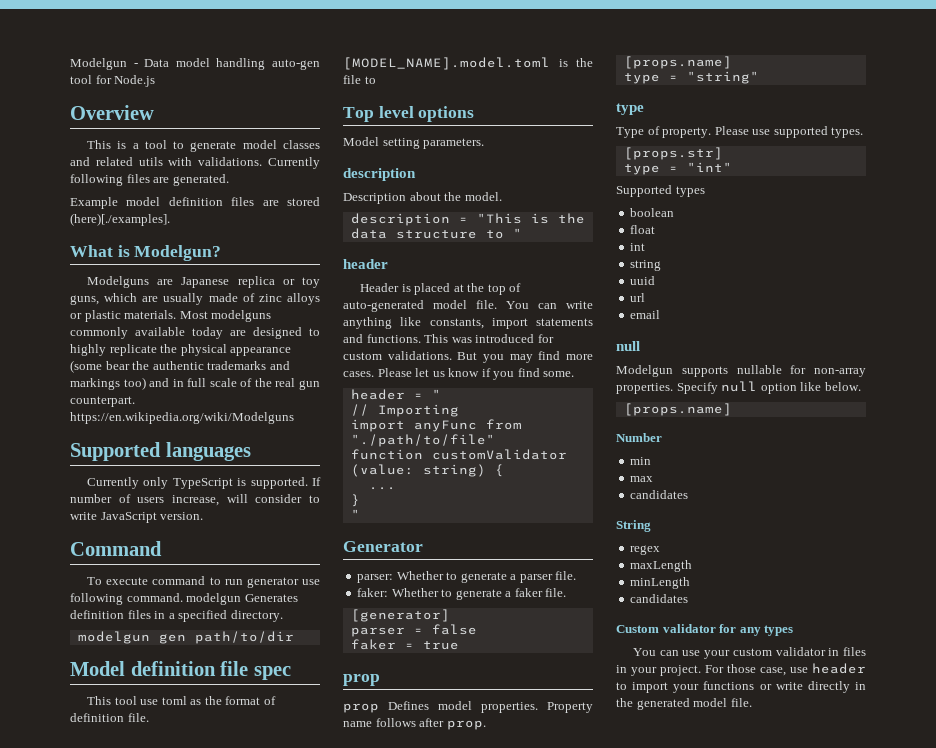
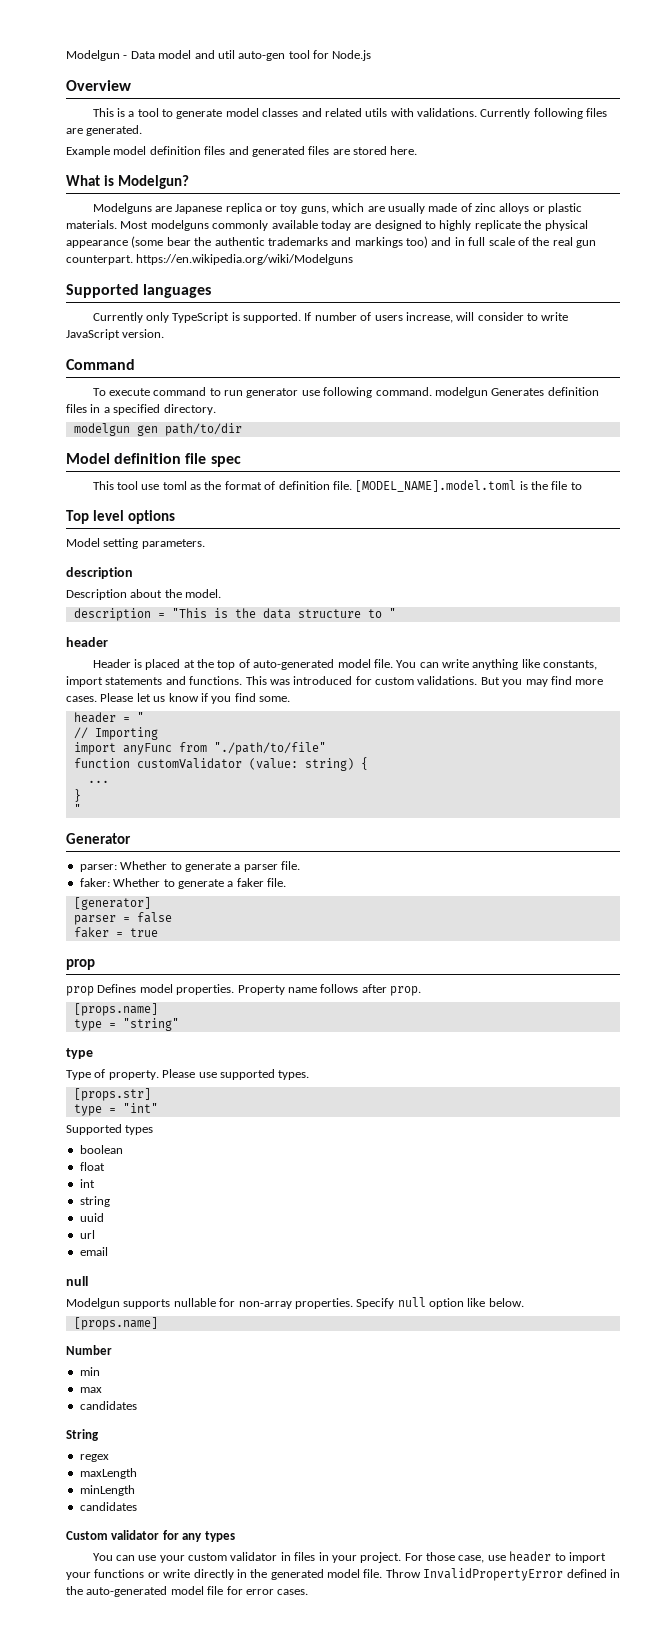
[216,58,266,70] handling -> [194,50,235,59] and util
(255, 201) none -> [228,146,330,157] and generated files
[70,213,170,226] (here)[./examples]. -> [390,146,418,155] here.
(752, 702) none -> [385,1568,620,1581] [66,1586,309,1597] Throw InvalidPropertyError defined in the auto-generated model file for error cases.

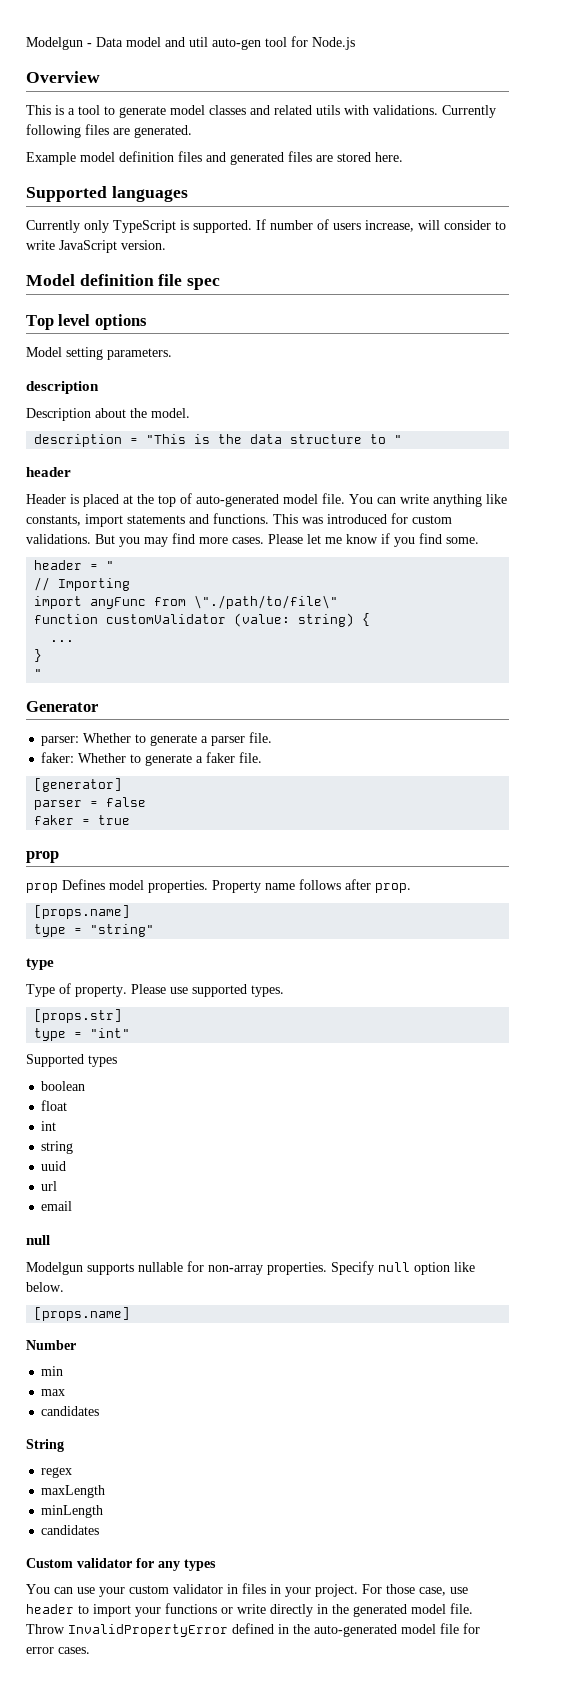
[66,175,189,189] [92,203,583,214] [66,220,588,231] [66,236,596,248] [66,254,354,265] // What is Modelgun? // Modelguns are Japanese replica or toy guns, which are usually made of zinc alloys or plastic materials. Most modelguns commonly available today are designed to highly replicate the physical appearance (some bear the authentic trademarks and markings too) and in full scale of the real gun counterpart. https://en.wikipedia.org/wiki/Modelguns -> (403, 157) none
[66,359,135,370] [92,387,599,398] [66,404,216,415] [73,423,242,436] [66,453,241,467] [92,480,582,492] Command // To execute command to run generator use following command. modelgun Generates definition files in a specified directory. // modelgun gen path/to/dir // Model definition file spec // This tool use toml as the format of definition file. [MODEL_NAME].model.toml is the file to -> [26,274,221,290] Model definition file spec
[153,696,166,702] us -> [325,537,342,544] me
[213,742,326,755] "./path/to/file" -> [194,595,339,609] \"./path/to/file\"

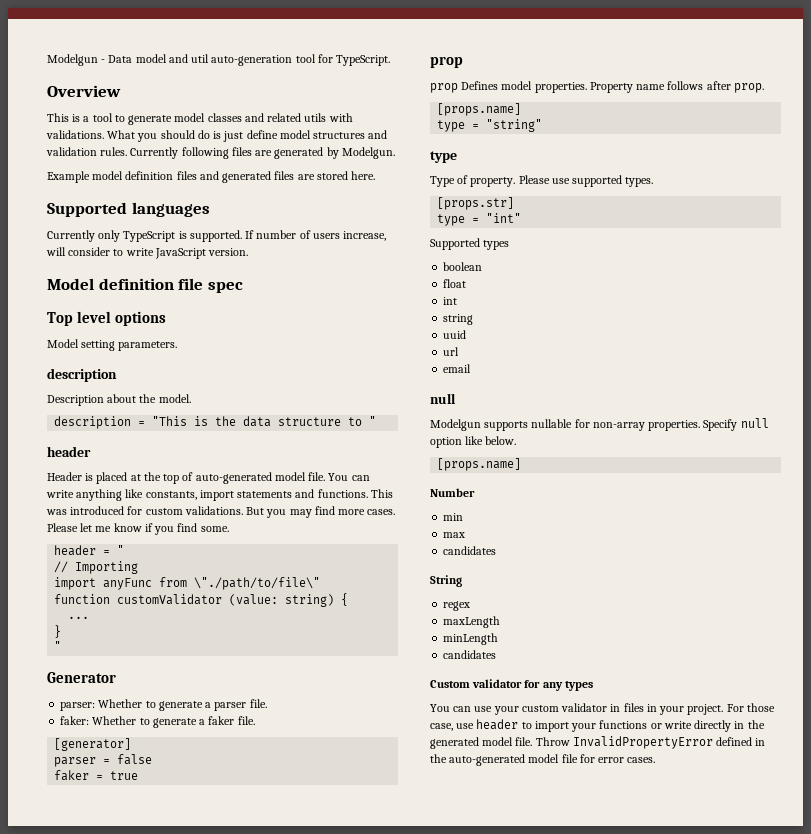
[212,38,261,50] auto-gen -> [211,55,293,66] auto-generation
[312,37,355,50] Node.js -> [336,55,391,66] TypeScript.
(438, 110) none -> [107,130,388,142] [46,147,128,156] What you should do is just define model structures and validation rules.
[134,125,192,138] generated. -> [274,147,395,159] generated by Modelgun.

